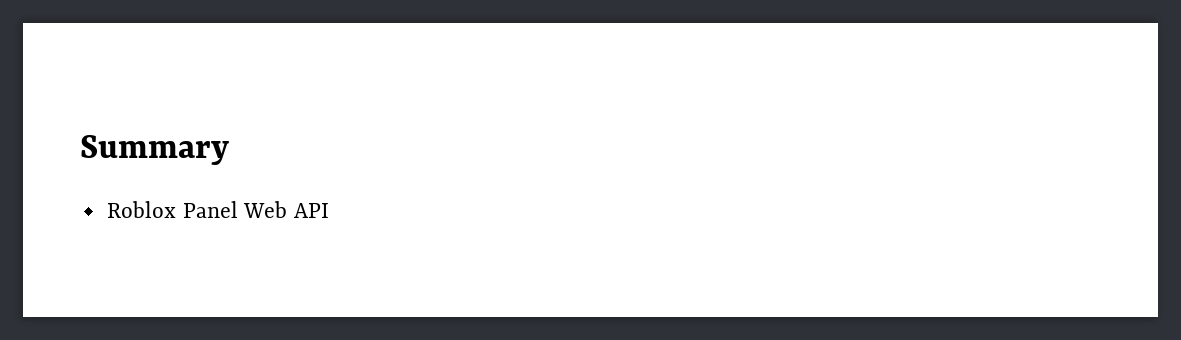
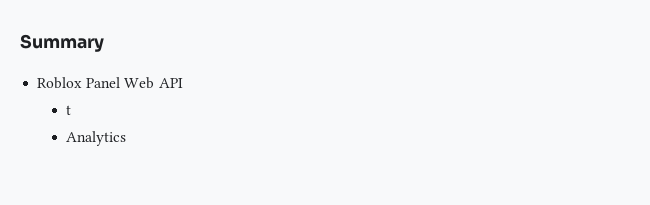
(329, 210) none -> [65,105,71,115] [65,131,126,146] // t // Analytics

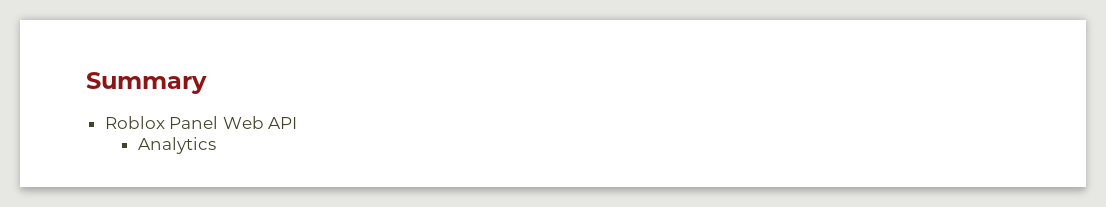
[65,105,71,115] // t -> (298, 123) none

